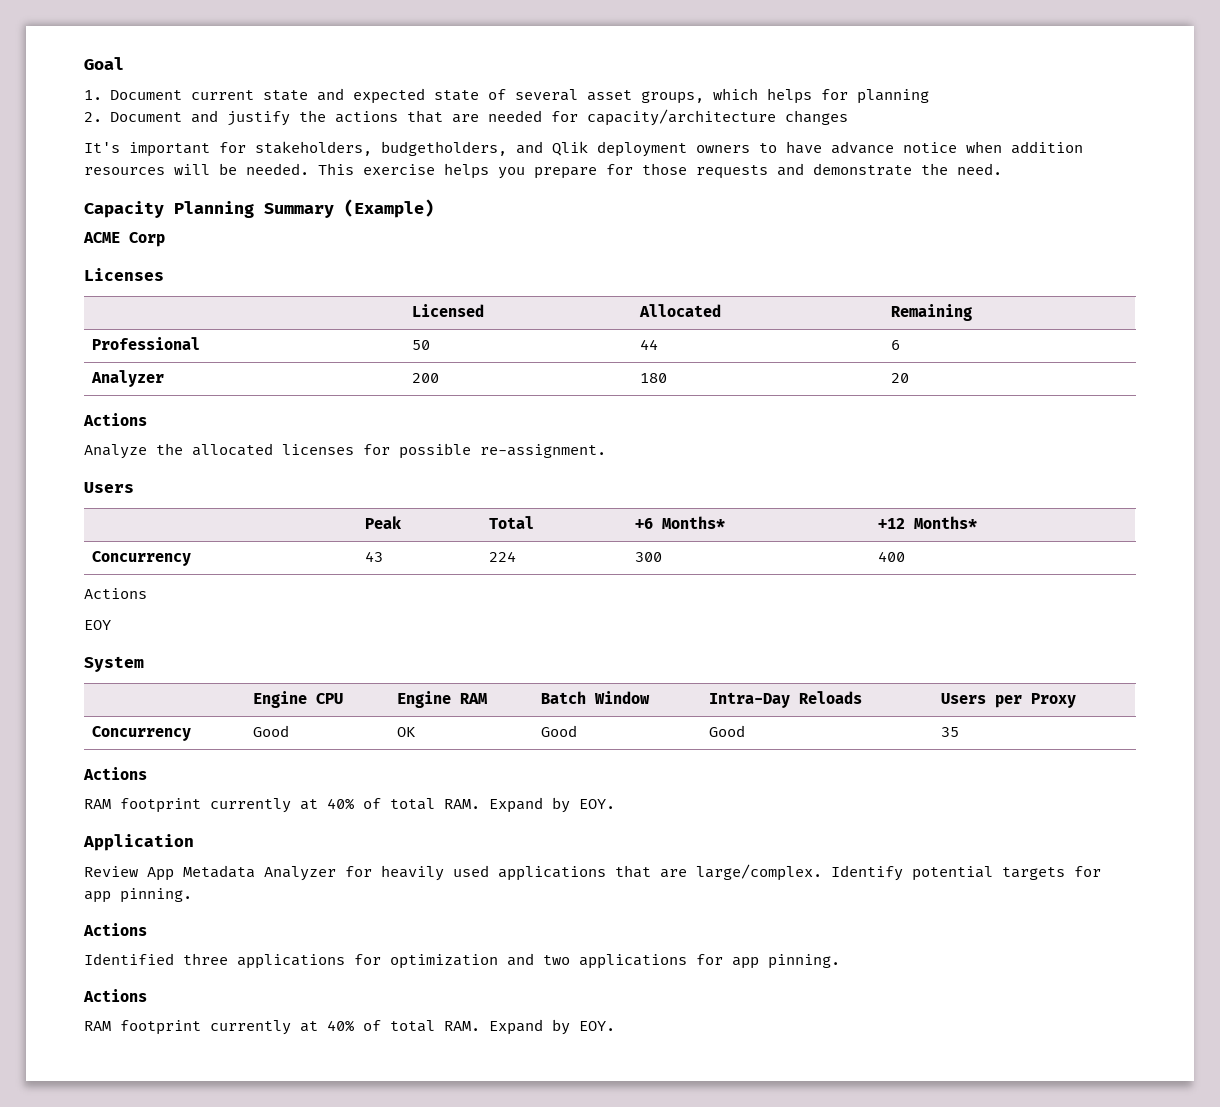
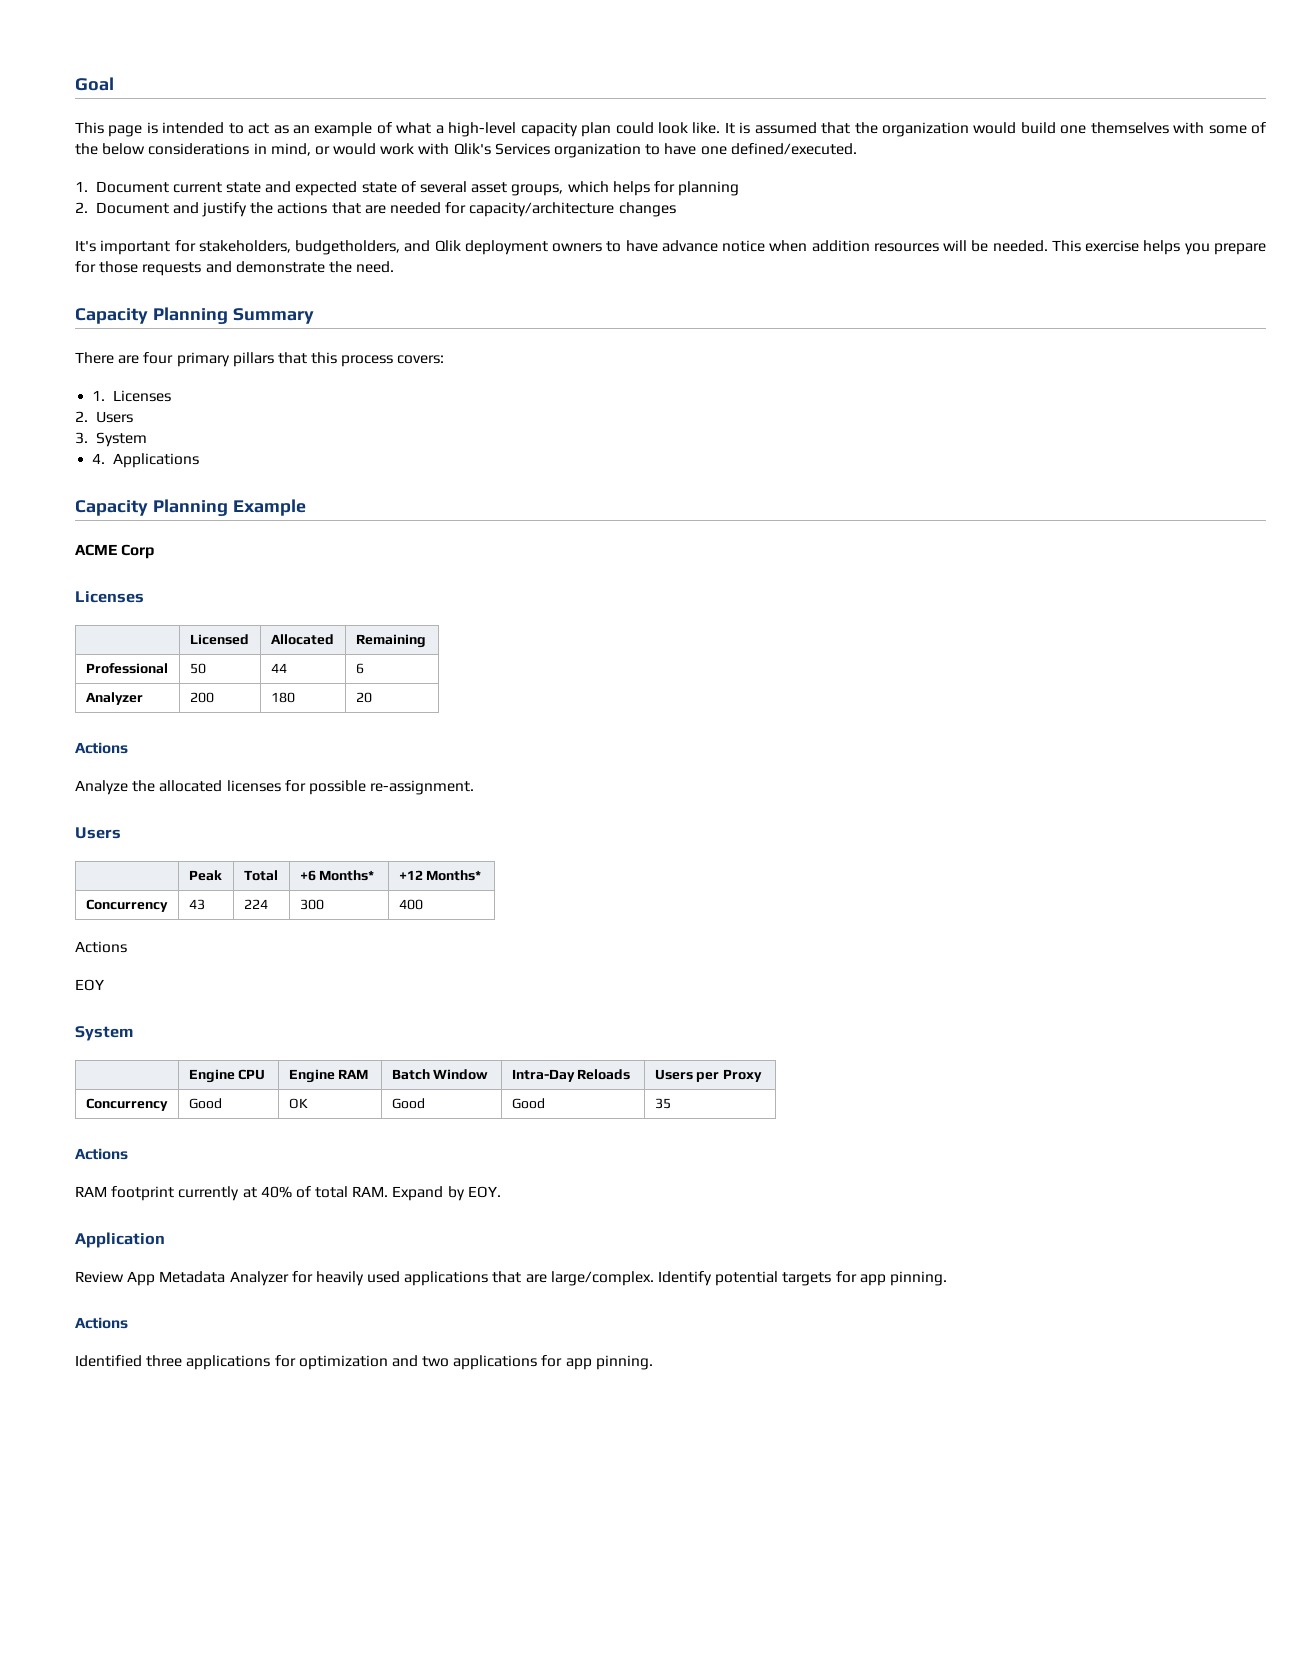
(124, 63) none -> [75,122,1266,137] [75,143,857,158] // This page is intended to act as an example of what a high-level capacity plan could look like. It is assumed that the organization would build one themselves with some of the below considerations in mind, or would work with Qlik's Services organization to have one defined/executed.
[344,199,434,218] (Example) -> [75,352,445,367] [92,390,171,402] [75,411,133,423] [75,432,147,447] [92,453,199,468] [75,499,306,516] // There are four primary pillars that this process covers: // 1. Licenses // 2. Users // 3. System // 4. Applications // Capacity Planning Example
[83,989,147,1002] [84,1019,615,1035] // Actions // RAM footprint currently at 40% of total RAM. Expand by EOY. -> (653, 1362) none

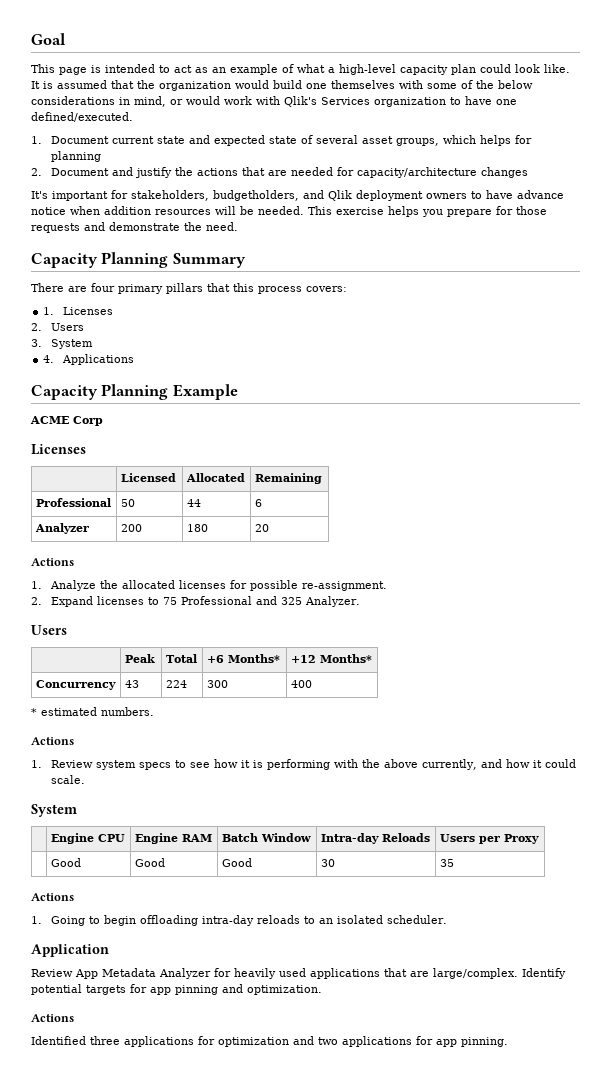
(128, 748) none -> [31,581,42,589] 1.
(475, 787) none -> [31,596,360,607] // 2. Expand licenses to 75 Professional and 325 Analyzer.
[75,941,127,953] [75,979,104,991] Actions // EOY -> [31,707,154,716] [31,737,74,745] [31,759,576,770] [50,775,85,784] * estimated numbers. // Actions // 1. Review system specs to see how it is performing with the above currently, and how it could scale.
[511,1069,575,1082] Intra-Day -> [320,833,379,844] Intra-day
[85,1098,168,1111] [188,1098,222,1109] [288,1098,308,1109] [391,1098,425,1109] [511,1098,545,1109] Concurrency | Good | OK | Good | Good -> [50,858,81,867] [134,858,165,867] [221,858,252,867] [320,859,335,867] | Good | Good | Good | 30
[75,1186,501,1201] RAM footprint currently at 40% of total RAM. Expand by EOY. -> [31,915,447,926] 1. Going to begin offloading intra-day reloads to an isolated scheduler.
[889,1271,947,1286] pinning. -> [175,984,322,995] pinning and optimization.

